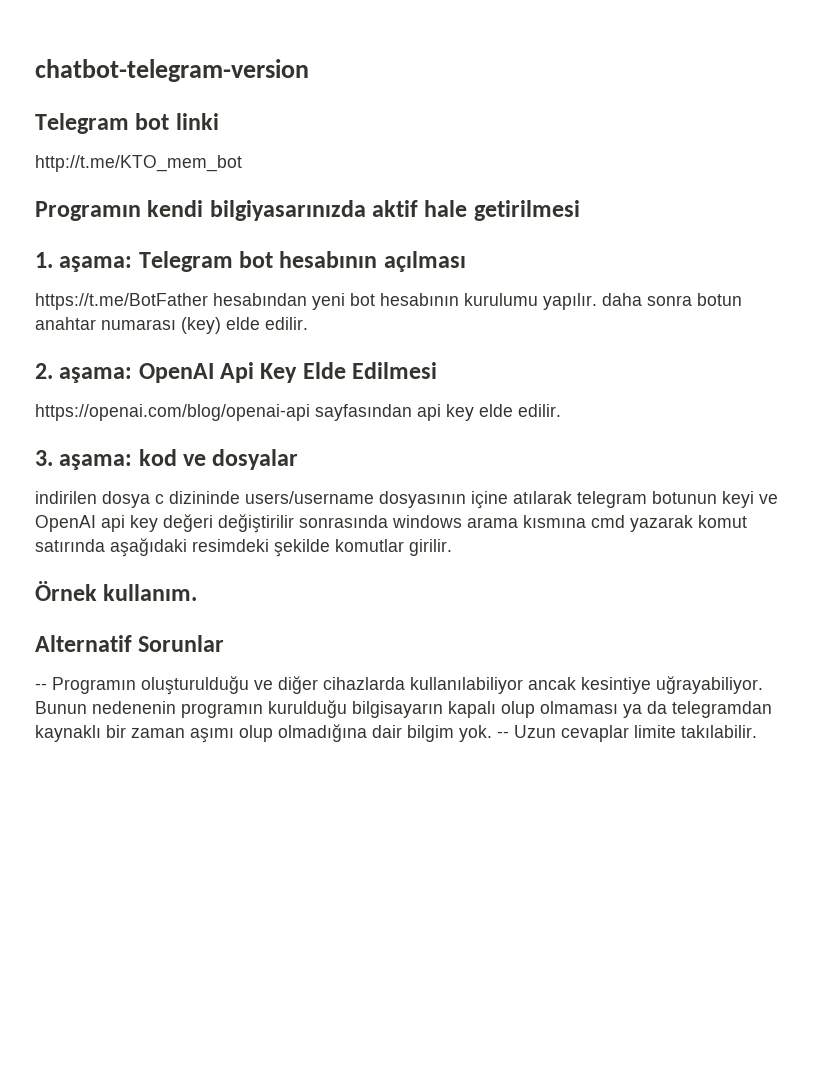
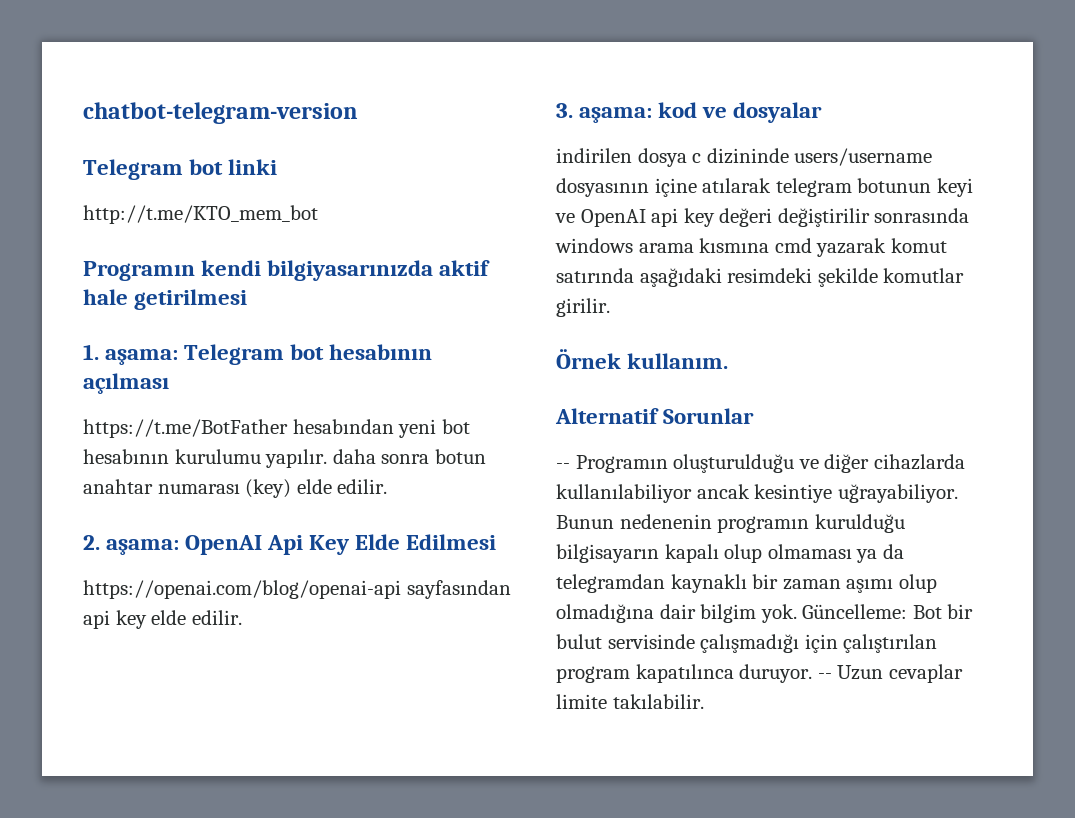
(492, 733) none -> [802,604,974,619] [556,634,938,653] [556,664,813,683] Güncelleme: Bot bir bulut servisinde çalışmadığı için çalıştırılan program kapatılınca duruyor.

